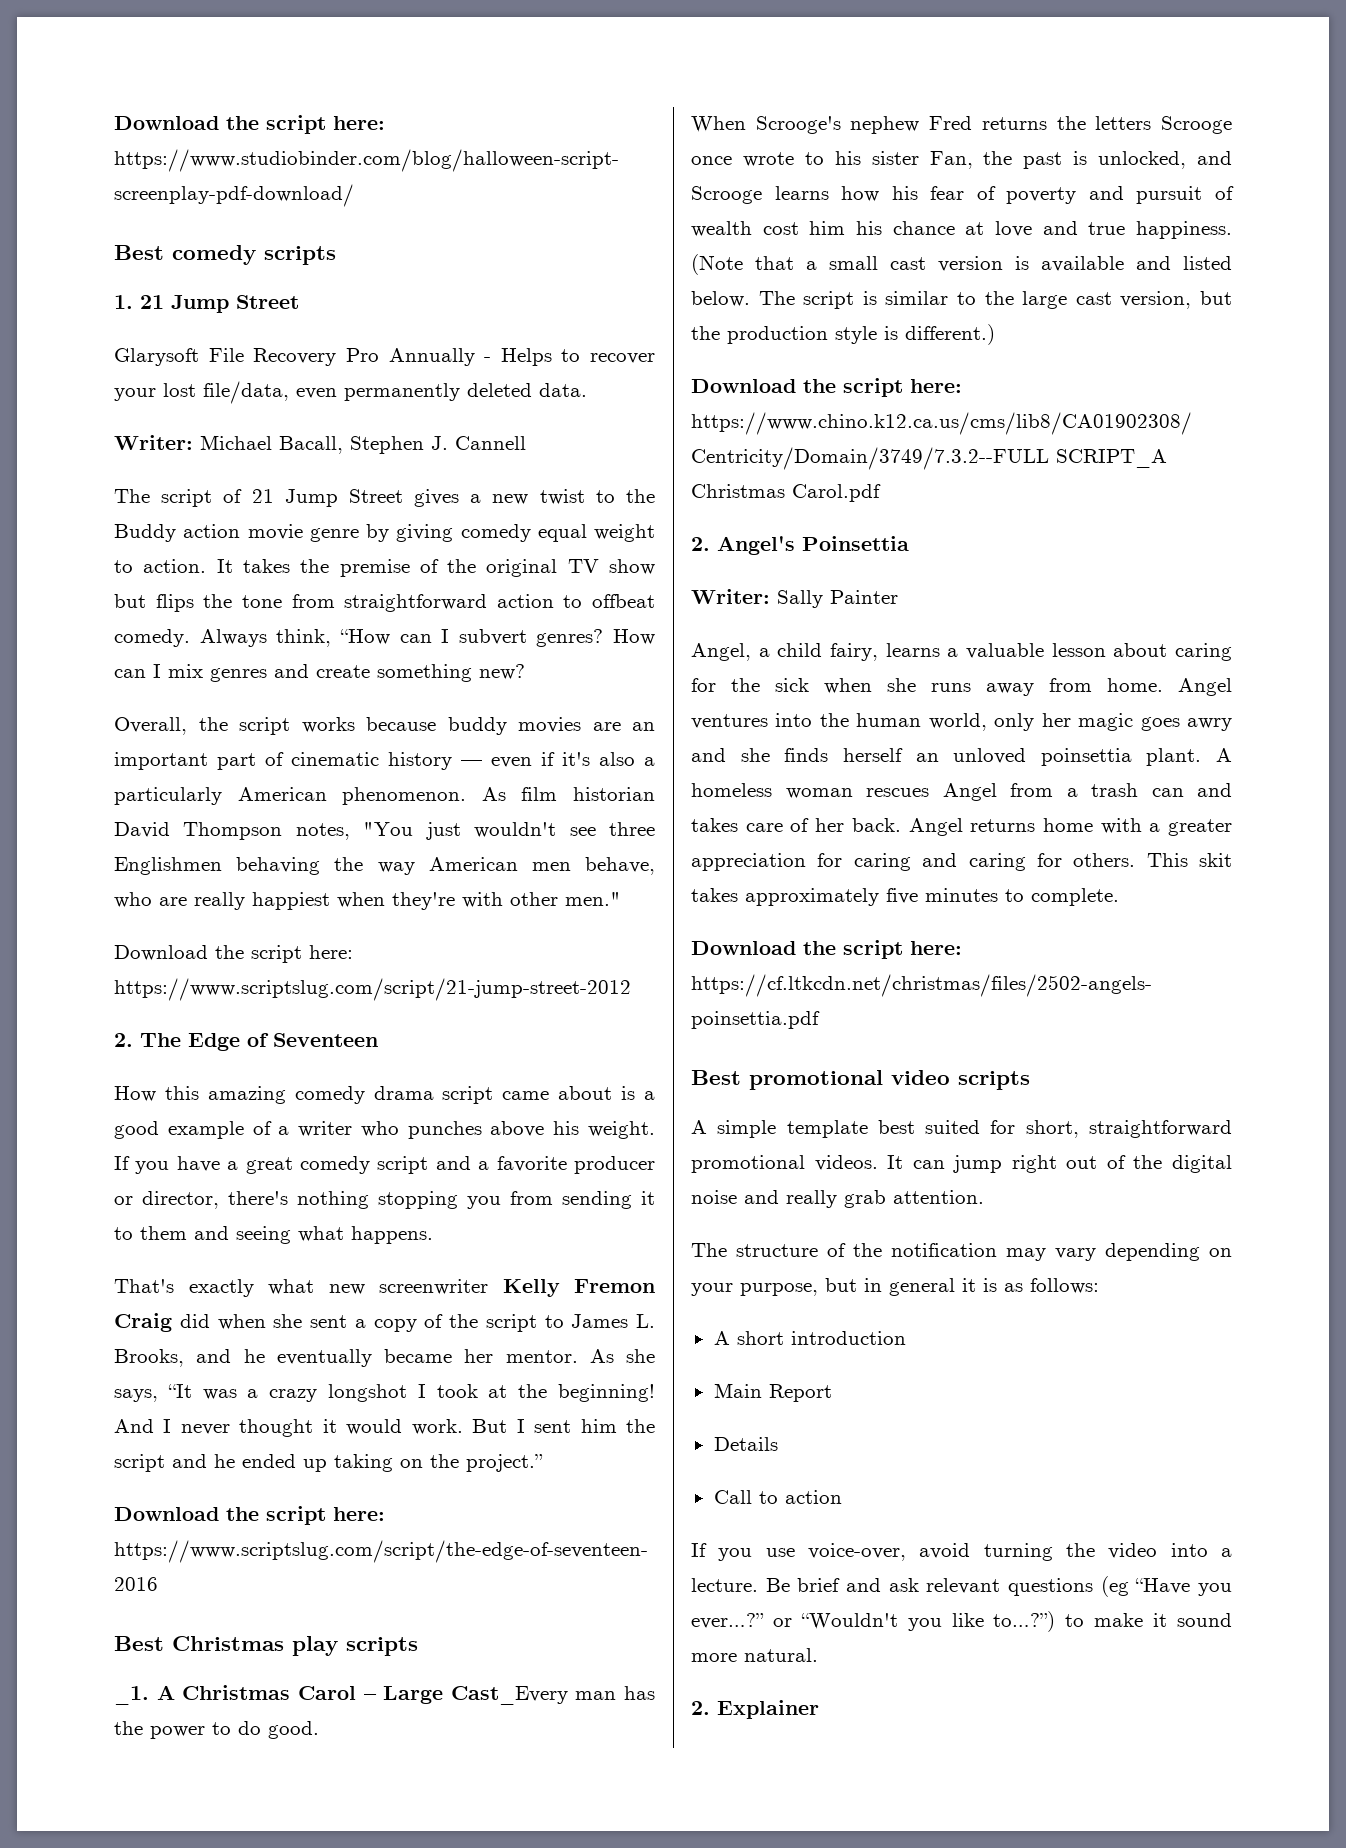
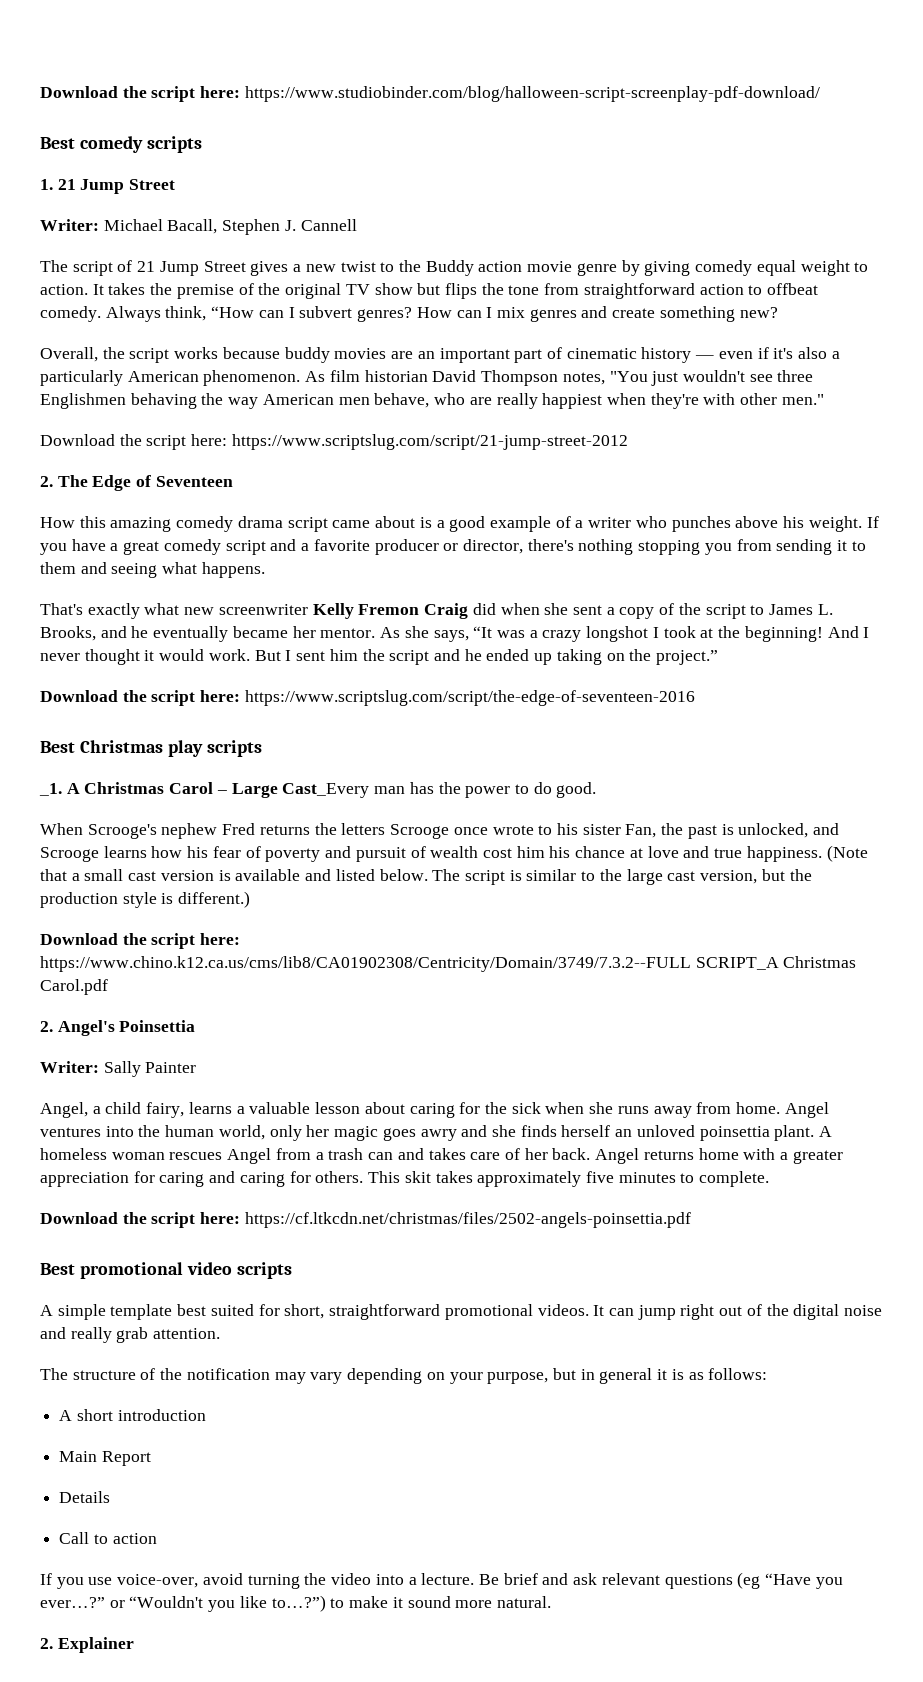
[114,348,655,366] [114,381,587,404] // Glarysoft File Recovery Pro Annually - Helps to recover your lost file/data, even permanently deleted data. -> (176, 184) none

